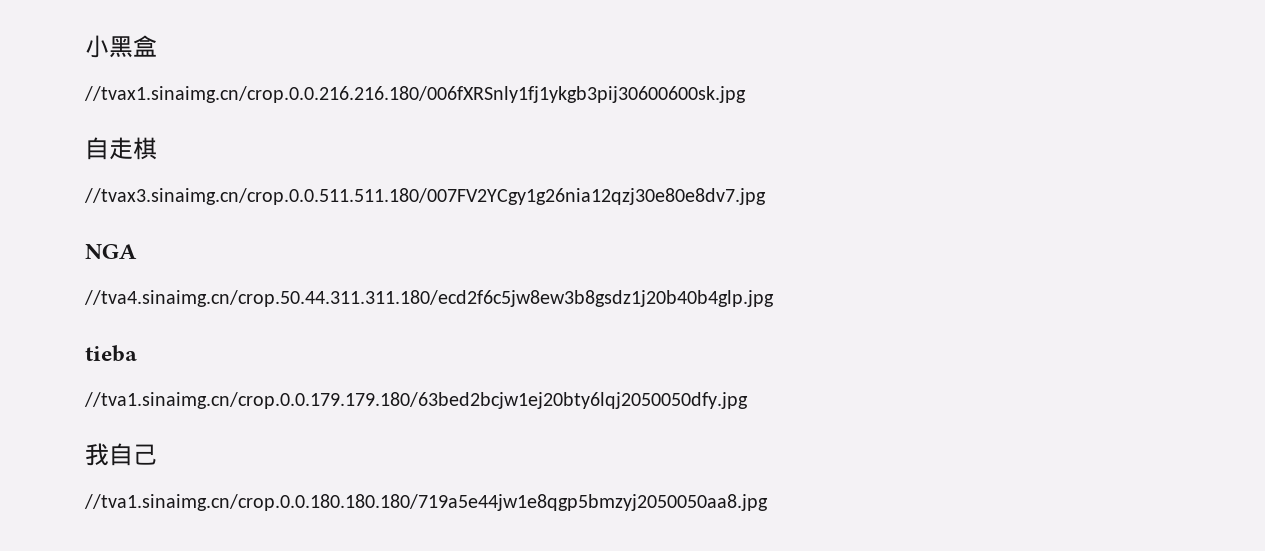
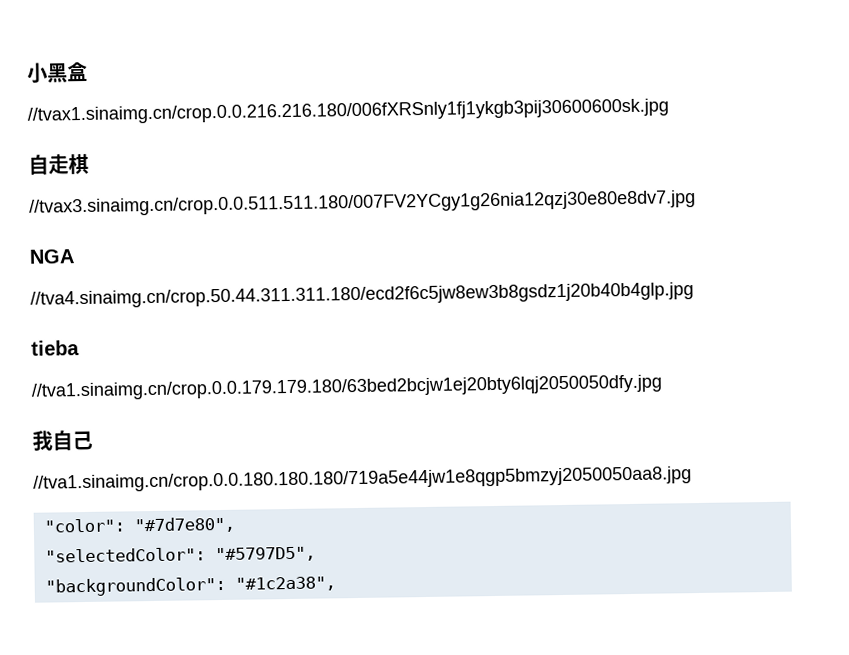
(768, 502) none -> [43,516,235,534] [44,546,316,563] [44,576,336,597] // "color": "#7d7e80", // "selectedColor": "#5797D5", // "backgroundColor": "#1c2a38",

